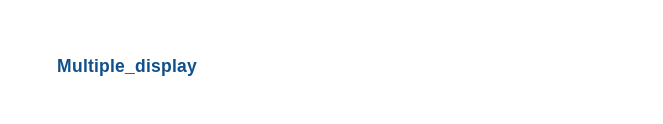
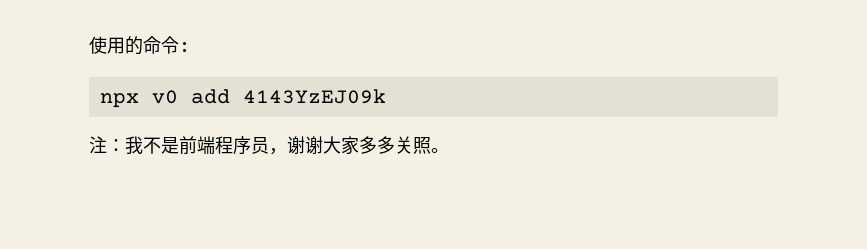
[57,59,197,76] Multiple_display -> [89,36,190,55] [99,89,386,108] [89,136,449,155] 使用的命令: // npx v0 add 4143YzEJ09k // 注：我不是前端程序员，谢谢大家多多关照。

